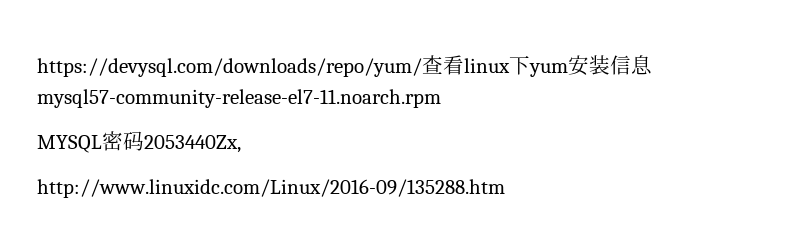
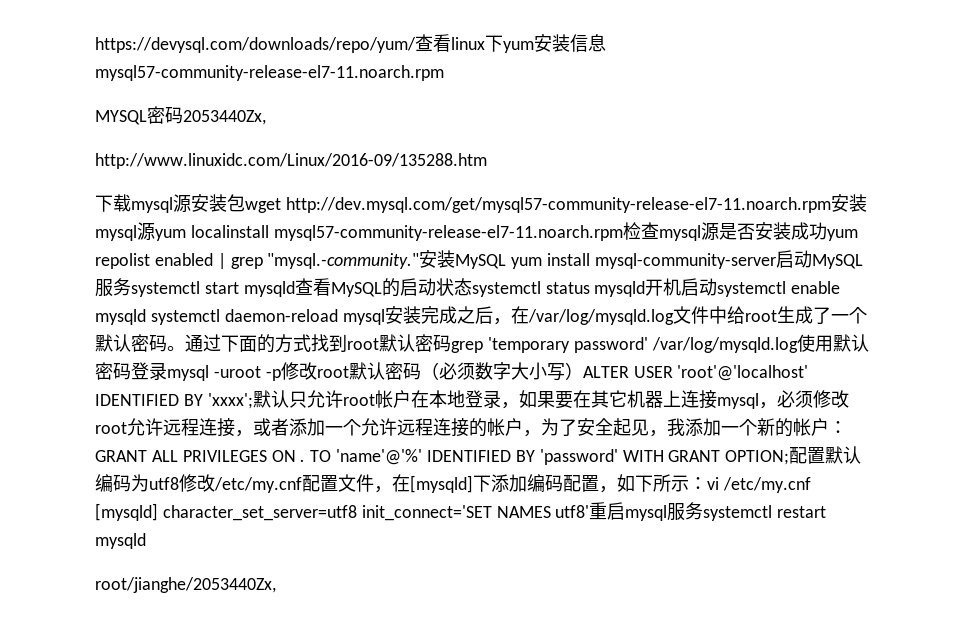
(505, 188) none -> [95,194,867,213] [95,222,858,241] [95,250,864,269] [95,278,841,297] [95,306,867,325] [95,334,869,353] [95,362,809,381] [95,390,849,409] [95,418,847,437] [95,446,862,465] [95,474,811,493] [95,502,827,521] [95,533,146,549] [95,577,276,593] // 下载mysql源安装包wget http://dev.mysql.com/get/mysql57-community-release-el7-11.noarch.rpm安装mysql源yum localinstall mysql57-community-release-el7-11.noarch.rpm检查mysql源是否安装成功yum repolist enabled | grep "mysql.-community."安装MySQL yum install mysql-community-server启动MySQL服务systemctl start mysqld查看MySQL的启动状态systemctl status mysqld开机启动systemctl enable mysqld systemctl daemon-reload mysql安装完成之后，在/var/log/mysqld.log文件中给root生成了一个默认密码。通过下面的方式找到root默认密码grep 'temporary password' /var/log/mysqld.log使用默认密码登录mysql -uroot -p修改root默认密码（必须数字大小写）ALTER USER 'root'@'localhost' IDENTIFIED BY 'xxxx';默认只允许root帐户在本地登录，如果要在其它机器上连接mysql，必须修改root允许远程连接，或者添加一个允许远程连接的帐户，为了安全起见，我添加一个新的帐户：GRANT ALL PRIVILEGES ON . TO 'name'@'%' IDENTIFIED BY 'password' WITH GRANT OPTION;配置默认编码为utf8修改/etc/my.cnf配置文件，在[mysqld]下添加编码配置，如下所示：vi /etc/my.cnf [mysqld] character_set_server=utf8 init_connect='SET NAMES utf8'重启mysql服务systemctl restart mysqld // root/jianghe/2053440Zx,

